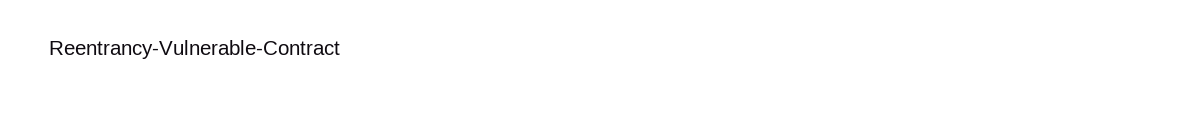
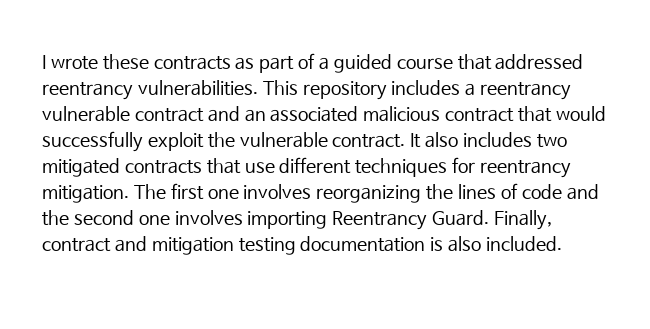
[49,40,340,59] Reentrancy-Vulnerable-Contract -> [42,53,584,73] [42,80,572,100] [42,106,606,122] [42,131,567,152] [42,157,572,178] [42,183,599,203] [42,210,553,230] [42,236,563,255] I wrote these contracts as part of a guided course that addressed reentrancy vulnerabilities. This repository includes a reentrancy vulnerable contract and an associated malicious contract that would successfully exploit the vulnerable contract. It also includes two mitigated contracts that use different techniques for reentrancy mitigation. The first one involves reorganizing the lines of code and the second one involves importing Reentrancy Guard. Finally, contract and mitigation testing documentation is also included.

